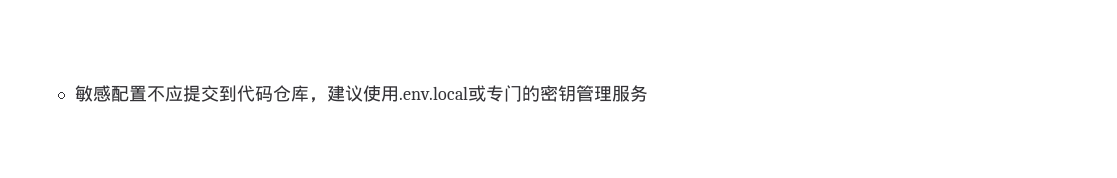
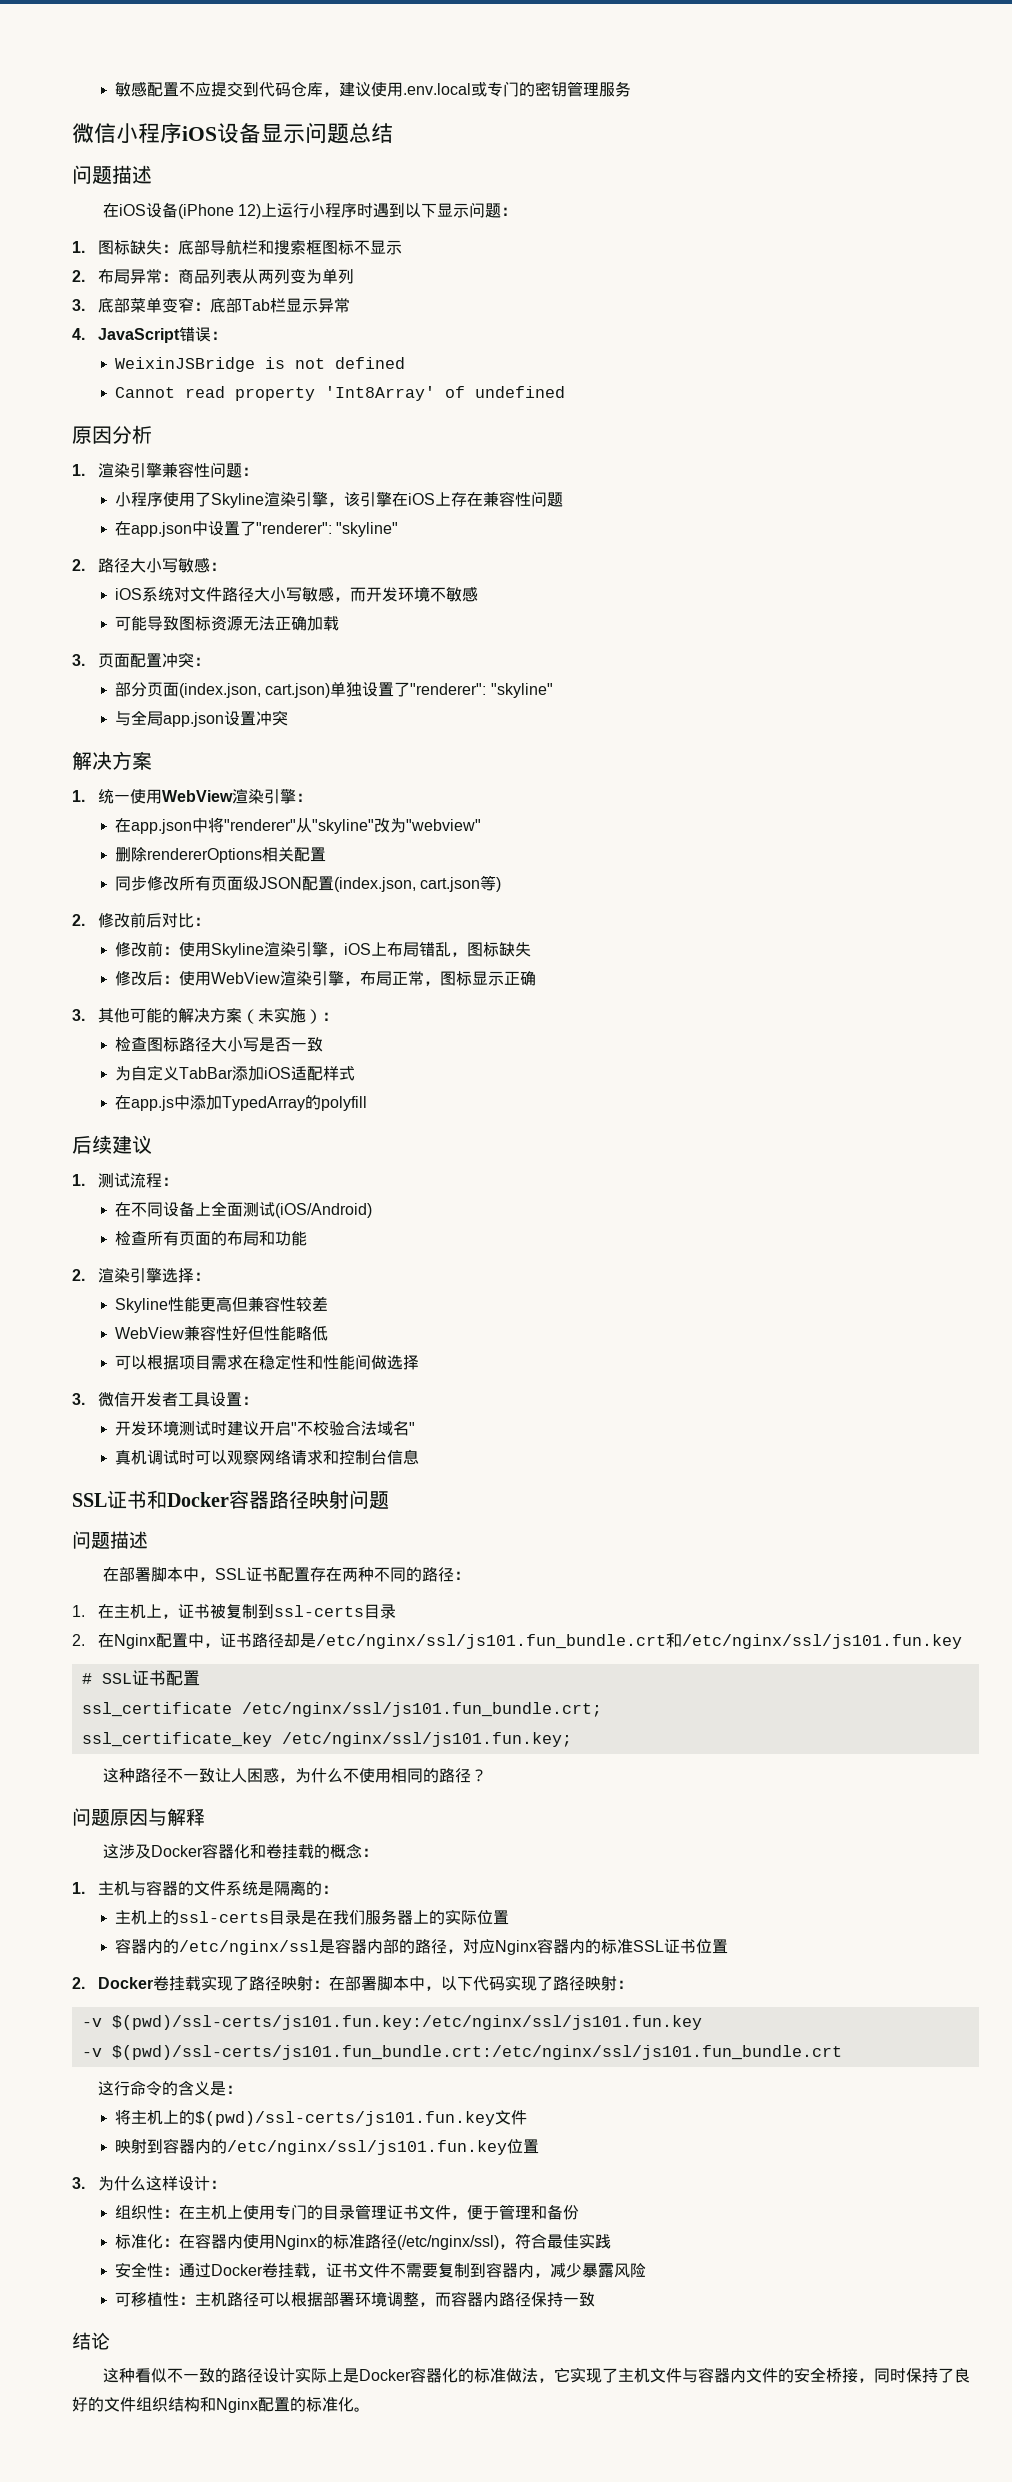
(648, 93) none -> [72,122,393,144] [72,165,152,184] [103,202,518,219] [72,239,402,255] [72,268,354,284] [72,297,350,313] [72,327,227,343] [115,357,406,372] [115,386,566,401] [72,425,152,444] [72,462,258,478] [115,491,564,508] [115,521,399,537] [72,557,226,573] [115,586,479,602] [115,616,340,631] [72,652,210,668] [115,681,553,698] [115,710,289,727] [72,751,152,770] [72,789,312,804] [115,817,482,834] [115,847,327,863] [115,875,502,892] [72,912,210,928] [115,941,532,958] [115,970,537,986] [72,1007,338,1024] [115,1037,324,1052] [115,1065,356,1081] [115,1095,368,1111] [72,1135,152,1154] [72,1173,178,1188] [115,1201,373,1218] [115,1230,308,1246] [72,1268,210,1283] [115,1296,329,1313] [115,1325,329,1341] [115,1354,420,1370] [72,1392,258,1407] [115,1420,416,1436] [115,1449,420,1465] [72,1490,389,1509] [72,1531,148,1549] [103,1567,471,1582] [72,1604,396,1619] [72,1633,962,1649] [81,1670,200,1686] [81,1702,602,1717] [81,1732,572,1747] [103,1768,488,1783] [72,1808,205,1826] [103,1843,379,1859] [72,1880,338,1896] [115,1909,510,1925] [115,1938,729,1955] [72,1975,633,1991] [81,2015,702,2030] [81,2045,842,2060] [97,2080,242,2096] [115,2109,528,2126] [115,2138,540,2155] [72,2176,226,2191] [115,2204,580,2220] [115,2233,612,2250] [115,2262,647,2278] [115,2291,596,2307] [72,2332,110,2350] [103,2367,971,2383] [72,2397,370,2413] // 微信小程序iOS设备显示问题总结 // 问题描述 // 在iOS设备(iPhone 12)上运行小程序时遇到以下显示问题： // 1.图标缺失：底部导航栏和搜索框图标不显示 // 2.布局异常：商品列表从两列变为单列 // 3.底部菜单变窄：底部Tab栏显示异常 // 4. JavaScript错误： // WeixinJSBridge is not defined // Cannot read property 'Int8Array' of undefined // 原因分析 // 1.渲染引擎兼容性问题： // 小程序使用了Skyline渲染引擎，该引擎在iOS上存在兼容性问题 // 在app.json中设置了"renderer": "skyline" // 2.路径大小写敏感： // iOS系统对文件路径大小写敏感，而开发环境不敏感 // 可能导致图标资源无法正确加载 // 3.页面配置冲突： // 部分页面(index.json, cart.json)单独设置了"renderer": "skyline" // 与全局app.json设置冲突 // 解决方案 // 1.统一使用WebView渲染引擎： // 在app.json中将"renderer"从"skyline"改为"webview" // 删除rendererOptions相关配置 // 同步修改所有页面级JSON配置(index.json, cart.json等) // 2.修改前后对比： // 修改前：使用Skyline渲染引擎，iOS上布局错乱，图标缺失 // 修改后：使用WebView渲染引擎，布局正常，图标显示正确 // 3.其他可能的解决方案（未实施）： // 检查图标路径大小写是否一致 // 为自定义TabBar添加iOS适配样式 // 在app.js中添加TypedArray的polyfill // 后续建议 // 1.测试流程： // 在不同设备上全面测试(iOS/Android) // 检查所有页面的布局和功能 // 2.渲染引擎选择： // Skyline性能更高但兼容性较差 // WebView兼容性好但性能略低 // 可以根据项目需求在稳定性和性能间做选择 // 3.微信开发者工具设置： // 开发环境测试时建议开启"不校验合法域名" // 真机调试时可以观察网络请求和控制台信息 // SSL证书和Docker容器路径映射问题 // 问题描述 // 在部署脚本中，SSL证书配置存在两种不同的路径： // 1.在主机上，证书被复制到ssl-certs目录 // 2.在Nginx配置中，证书路径却是/etc/nginx/ssl/js101.fun_bundle.crt和/etc/nginx/ssl/js101.fun.key // # SSL证书配置 // ssl_certificate /etc/nginx/ssl/js101.fun_bundle.crt; // ssl_certificate_key /etc/nginx/ssl/js101.fun.key; // 这种路径不一致让人困惑，为什么不使用相同的路径？ // 问题原因与解释 // 这涉及Docker容器化和卷挂载的概念： // 1.主机与容器的文件系统是隔离的： // 主机上的ssl-certs目录是在我们服务器上的实际位置 // 容器内的/etc/nginx/ssl是容器内部的路径，对应Nginx容器内的标准SSL证书位置 // 2. Docker卷挂载实现了路径映射：在部署脚本中，以下代码实现了路径映射： // -v $(pwd)/ssl-certs/js101.fun.key:/etc/nginx/ssl/js101.fun.key // -v $(pwd)/ssl-certs/js101.fun_bundle.crt:/etc/nginx/ssl/js101.fun_bundle.crt // 这行命令的含义是： // 将主机上的$(pwd)/ssl-certs/js101.fun.key文件 // 映射到容器内的/etc/nginx/ssl/js101.fun.key位置 // 3.为什么这样设计： // 组织性：在主机上使用专门的目录管理证书文件，便于管理和备份 // 标准化：在容器内使用Nginx的标准路径(/etc/nginx/ssl)，符合最佳实践 // 安全性：通过Docker卷挂载，证书文件不需要复制到容器内，减少暴露风险 // 可移植性：主机路径可以根据部署环境调整，而容器内路径保持一致 // 结论 // 这种看似不一致的路径设计实际上是Docker容器化的标准做法，它实现了主机文件与容器内文件的安全桥接，同时保持了良好的文件组织结构和Nginx配置的标准化。

